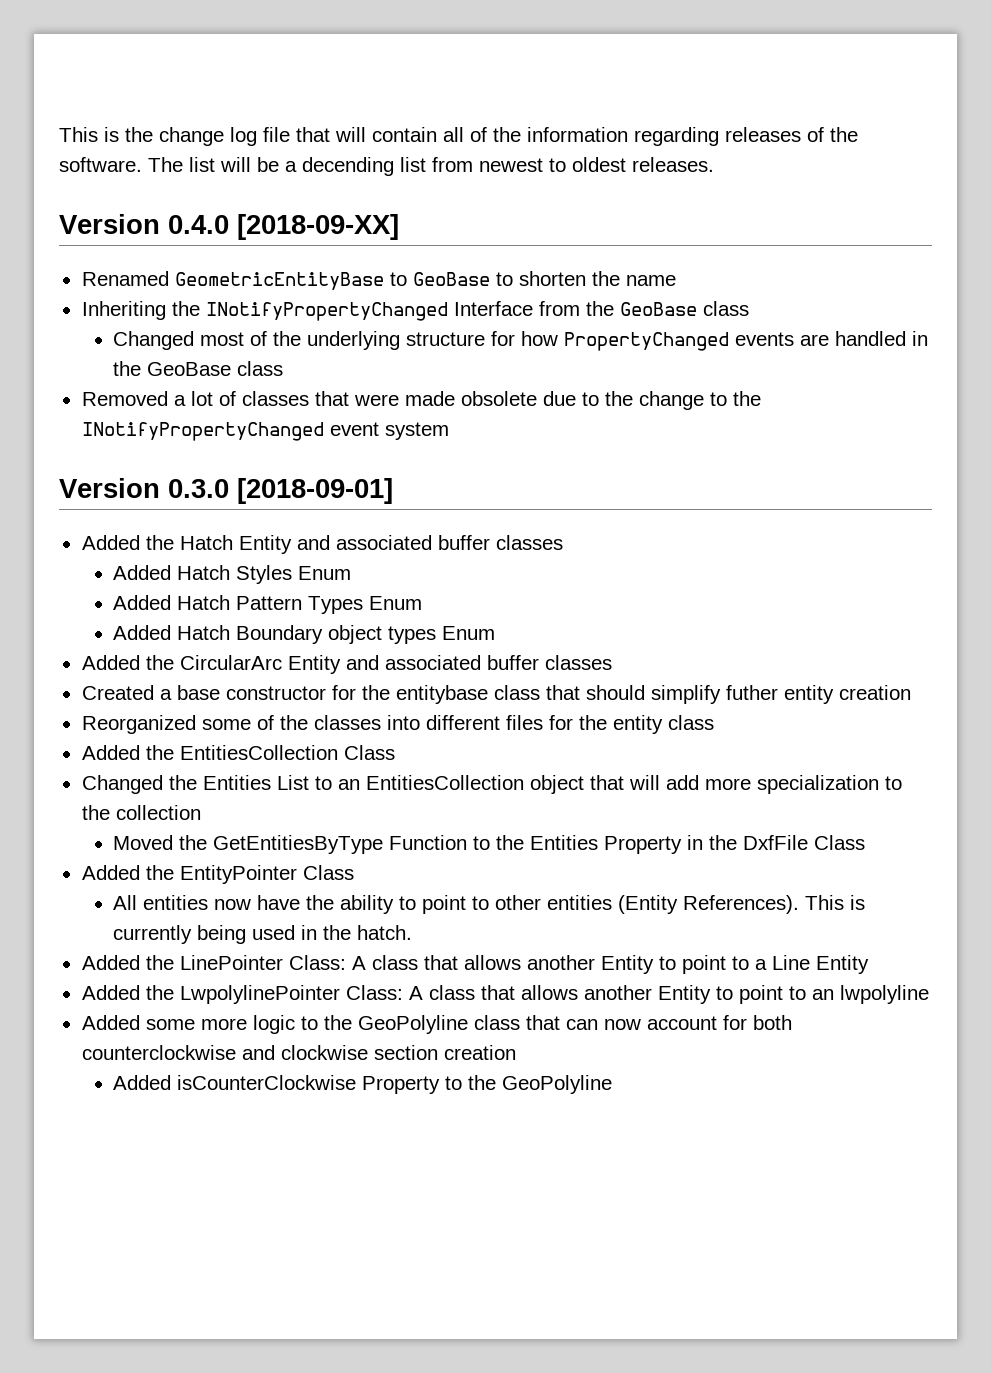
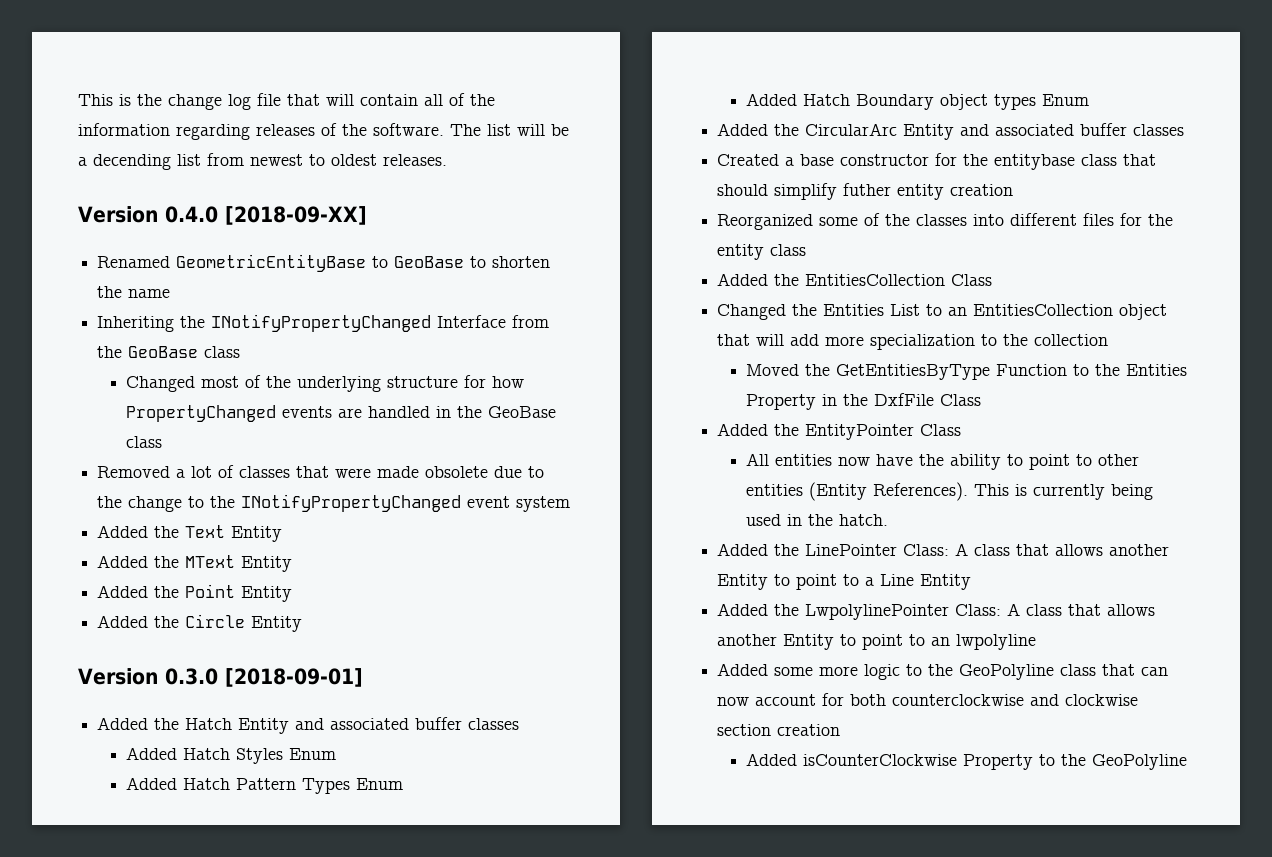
(449, 431) none -> [97,525,283,542] [97,555,293,572] [97,584,293,602] [97,614,303,632] // Added the Text Entity // Added the MText Entity // Added the Point Entity // Added the Circle Entity

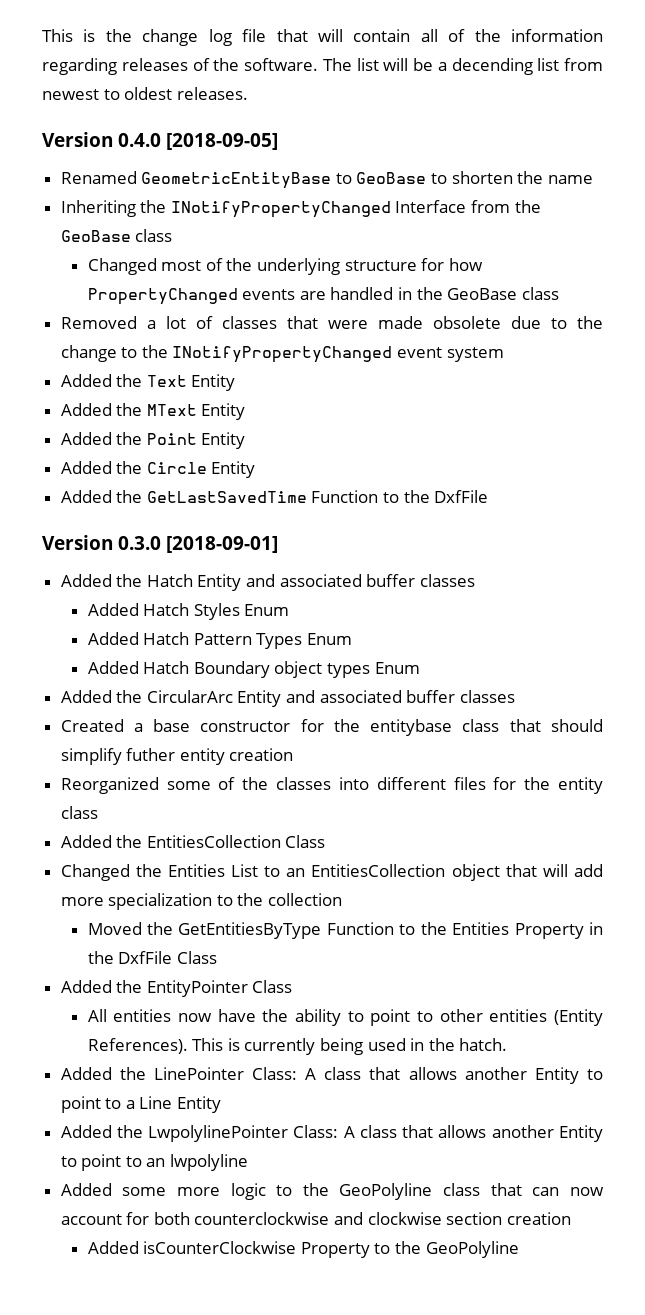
[224,206,367,225] [2018-09-XX] -> [166,133,278,150] [2018-09-05]
(303, 624) none -> [60,490,489,503] // Added the GetLastSavedTime Function to the DxfFile

